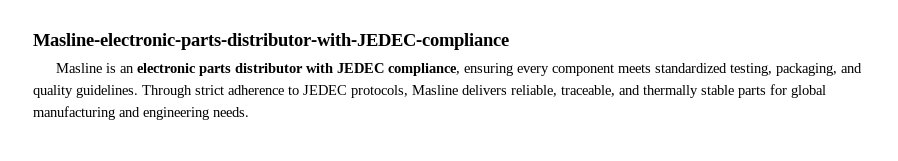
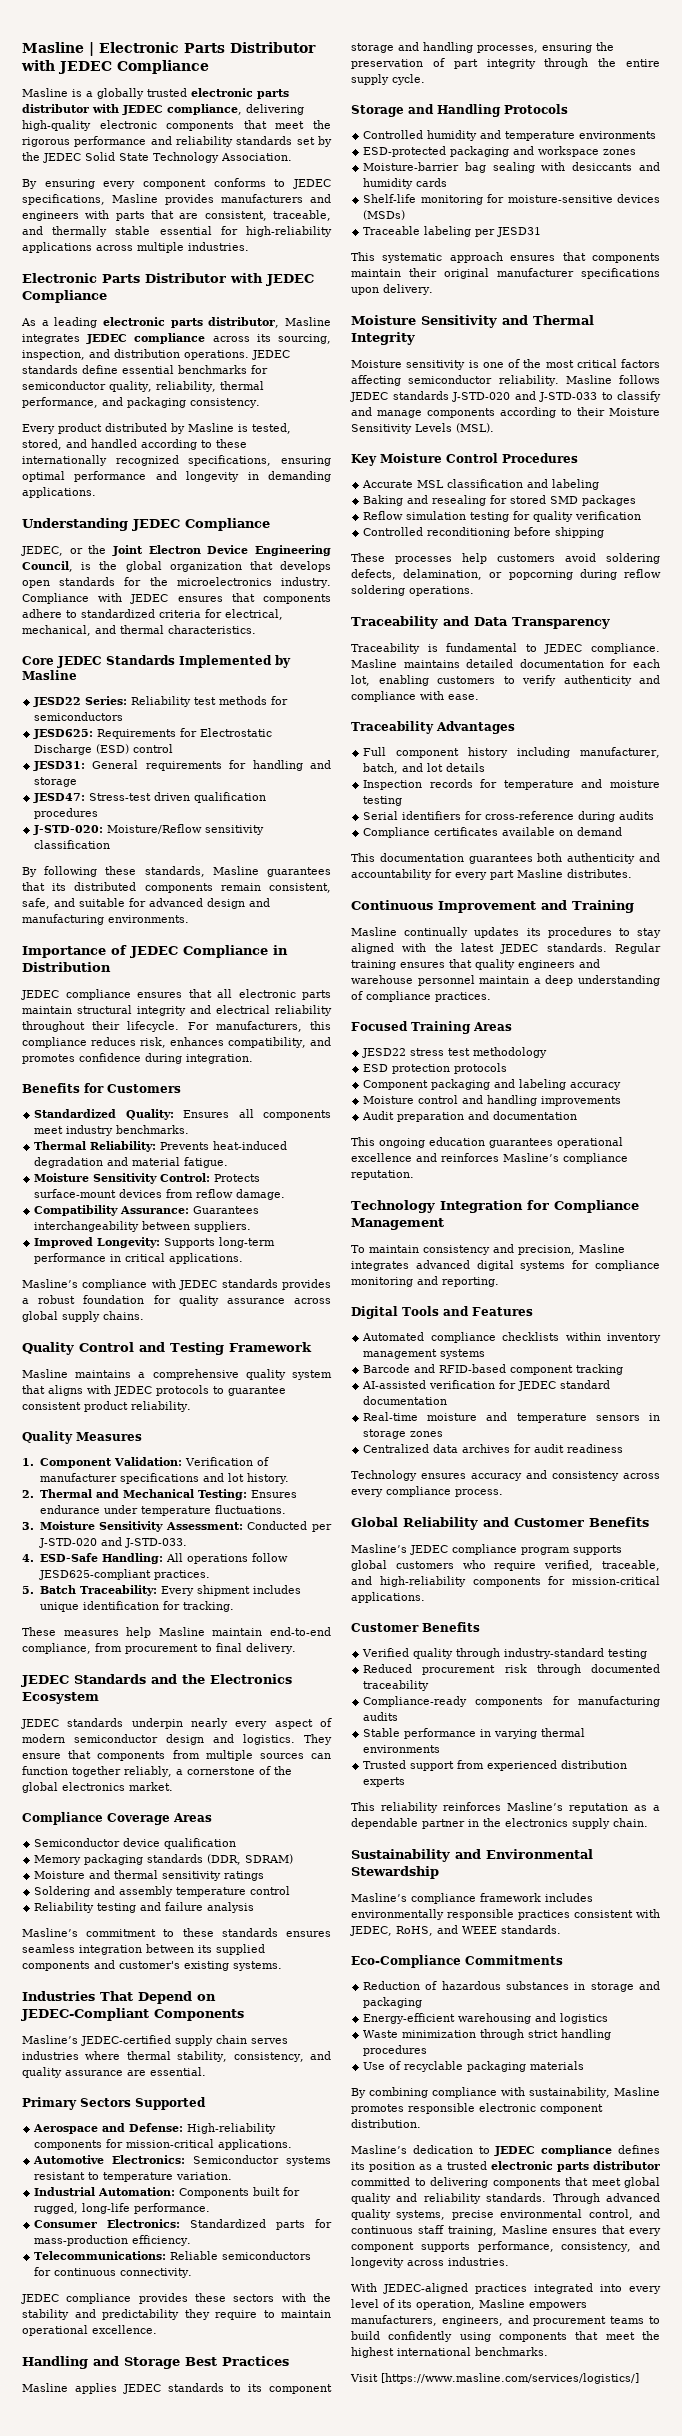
[33,33,509,50] [56,63,135,73] Masline-electronic-parts-distributor-with-JEDEC-compliance // Masline is an -> [22,42,316,56] [21,60,209,74] [22,88,187,99] Masline | Electronic Parts Distributor with JEDEC Compliance // Masline is a globally trusted
[464,63,863,76] [33,84,826,98] [33,106,249,120] ensuring every component meets standardized testing, packaging, and quality guidelines. Through strict adherence to JEDEC protocols, Masline delivers reliable, traceable, and thermally stable parts for global manufacturing and engineering needs. -> [246,104,304,115] [22,120,331,131] [22,136,332,147] [22,152,292,163] [22,178,331,189] [22,194,331,205] [22,210,331,221] [22,226,332,237] [22,242,249,253] [22,273,314,286] [22,290,107,303] [21,317,331,328] [22,333,331,344] [22,349,290,360] [22,365,268,374] [22,381,264,392] [22,397,260,408] [22,423,291,434] [22,439,247,450] [22,455,331,466] [22,471,331,482] [22,487,96,498] [22,518,270,531] [21,545,331,556] [22,561,331,572] [22,577,332,588] [22,593,331,604] [22,609,283,620] [22,625,256,636] [22,655,291,668] [22,670,77,680] [33,696,289,707] [34,712,124,721] [33,728,273,739] [34,744,174,755] [33,760,331,771] [34,777,78,787] [33,792,267,803] [34,808,99,819] [33,824,265,835] [34,840,111,849] [22,866,331,877] [22,882,331,893] [22,898,270,909] [22,914,189,925] [22,945,288,958] [22,962,111,972] [21,989,331,1000] [22,1005,332,1016] [22,1021,331,1032] [22,1037,332,1048] [22,1053,253,1064] [22,1083,181,1093] [34,1109,331,1120] [34,1125,190,1136] [34,1141,288,1152] [34,1157,229,1168] [34,1173,261,1184] [34,1189,286,1200] [34,1205,260,1216] [34,1221,252,1232] [34,1237,276,1248] [34,1253,244,1264] [22,1279,331,1290] [22,1295,331,1306] [22,1311,144,1322] [22,1342,312,1355] [22,1369,332,1380] [22,1385,286,1396] [22,1401,191,1412] [22,1431,142,1444] [22,1457,269,1468] [39,1473,290,1484] [22,1489,298,1500] [39,1505,286,1516] [22,1521,332,1532] [38,1537,187,1548] [22,1553,288,1564] [38,1569,210,1580] [22,1585,301,1596] [39,1601,234,1612] [22,1627,331,1638] [22,1643,296,1654] [21,1674,292,1687] [22,1692,99,1704] [21,1718,332,1729] [22,1734,332,1745] [22,1750,331,1761] [22,1766,292,1777] [22,1782,173,1793] [22,1812,212,1825] [34,1838,237,1849] [34,1854,294,1865] [34,1870,265,1881] [34,1886,291,1897] [34,1902,255,1913] [22,1928,331,1937] [22,1944,265,1955] [22,1960,282,1971] [22,1991,216,2004] [21,2008,244,2021] [22,2035,288,2046] [22,2051,331,2062] [22,2067,206,2078] [22,2097,206,2110] [33,2123,277,2134] [34,2139,293,2150] [33,2155,331,2166] [34,2172,233,2182] [34,2187,301,2198] [34,2203,211,2214] [34,2219,332,2230] [34,2235,192,2246] [34,2251,312,2260] [34,2267,193,2278] [21,2293,331,2304] [22,2309,331,2320] [22,2325,157,2336] [22,2356,289,2369] [22,2383,333,2394] [351,42,614,53] [351,58,660,69] [351,74,425,85] [351,104,568,117] [363,130,657,141] [363,146,637,157] [363,162,660,173] [363,178,448,189] [363,194,660,205] [363,210,406,220] [363,226,542,237] [351,252,660,263] [351,268,660,279] [351,284,433,295] [351,315,594,328] [351,332,415,345] [351,359,660,370] [351,375,660,386] [350,391,661,402] [351,407,660,418] [351,423,494,434] [351,453,578,466] [362,479,600,490] [363,495,637,506] [363,511,642,522] [363,527,605,538] [351,553,660,564] [351,569,661,580] [351,585,474,596] [351,616,610,629] [351,643,660,654] [351,659,660,668] [351,675,660,686] [351,691,479,702] [351,721,515,734] [363,747,661,758] [363,763,486,774] [363,779,660,790] [363,796,403,806] [363,811,655,822] [363,827,623,838] [351,853,660,864] [351,869,632,880] [351,900,634,913] [351,927,661,938] [351,943,661,954] [351,959,600,970] [351,975,660,986] [351,991,491,1002] [351,1021,512,1034] [362,1047,548,1058] [363,1063,508,1074] [363,1079,622,1090] [363,1095,622,1106] [362,1111,578,1122] [351,1137,623,1148] [351,1153,628,1164] [351,1170,414,1180] [351,1200,639,1213] [351,1218,444,1230] [351,1244,625,1255] [351,1260,660,1271] [351,1276,499,1287] [351,1306,533,1319] [362,1332,661,1343] [363,1349,486,1359] [363,1364,624,1375] [362,1380,611,1391] [363,1396,448,1405] [363,1412,660,1423] [363,1429,444,1439] [363,1444,624,1453] [351,1470,660,1481] [351,1486,503,1497] [351,1517,649,1530] [351,1544,622,1555] [351,1560,660,1571] [351,1576,660,1587] [351,1592,425,1603] [351,1622,480,1632] [362,1648,648,1659] [363,1664,660,1675] [363,1680,430,1691] [363,1696,660,1707] [363,1712,399,1721] [363,1728,586,1739] [363,1745,441,1753] [363,1760,628,1771] [363,1777,406,1787] [351,1802,660,1813] [351,1818,648,1829] [351,1849,593,1862] [351,1866,439,1879] [351,1893,593,1904] [351,1909,660,1920] [350,1925,561,1936] [351,1955,563,1968] [363,1981,660,1992] [363,1997,423,2008] [363,2013,609,2024] [363,2029,612,2040] [363,2045,428,2056] [363,2061,585,2072] [351,2087,660,2098] [351,2103,603,2114] [351,2119,421,2128] [351,2145,660,2156] [351,2161,660,2172] [351,2177,660,2188] [351,2193,660,2204] [351,2209,660,2220] [351,2225,661,2236] [351,2241,660,2252] [351,2257,509,2268] [351,2283,661,2294] [351,2299,587,2310] [351,2315,660,2326] [351,2331,660,2342] [351,2347,548,2358] [350,2373,639,2384] delivering high-quality electronic components that meet the rigorous performance and reliability standards set by the JEDEC Solid State Technology Association. // By ensuring every component conforms to JEDEC specifications, Masline provides manufacturers and engineers with parts that are consistent, traceable, and thermally stable essential for high-reliability applications across multiple industries. // Electronic Parts Distributor with JEDEC Compliance // As a leading electronic parts distributor, Masline integrates JEDEC compliance across its sourcing, inspection, and distribution operations. JEDEC standards define essential benchmarks for semiconductor quality, reliability, thermal performance, and packaging consistency. // Every product distributed by Masline is tested, stored, and handled according to these internationally recognized specifications, ensuring optimal performance and longevity in demanding applications. // Understanding JEDEC Compliance // JEDEC, or the Joint Electron Device Engineering Council, is the global organization that develops open standards for the microelectronics industry. Compliance with JEDEC ensures that components adhere to standardized criteria for electrical, mechanical, and thermal characteristics. // Core JEDEC Standards Implemented by Masline // JESD22 Series: Reliability test methods for semiconductors // JESD625: Requirements for Electrostatic Discharge (ESD) control // JESD31: General requirements for handling and storage // JESD47: Stress-test driven qualification procedures // J-STD-020: Moisture/Reflow sensitivity classification // By following these standards, Masline guarantees that its distributed components remain consistent, safe, and suitable for advanced design and manufacturing environments. // Importance of JEDEC Compliance in Distribution // JEDEC compliance ensures that all electronic parts maintain structural integrity and electrical reliability throughout their lifecycle. For manufacturers, this compliance reduces risk, enhances compatibility, and promotes confidence during integration. // Benefits for Customers // Standardized Quality: Ensures all components meet industry benchmarks. // Thermal Reliability: Prevents heat-induced degradation and material fatigue. // Moisture Sensitivity Control: Protects surface-mount devices from reflow damage. // Compatibility Assurance: Guarantees interchangeability between suppliers. // Improved Longevity: Supports long-term performance in critical applications. // Masline’s compliance with JEDEC standards provides a robust foundation for quality assurance across global supply chains. // Quality Control and Testing Framework // Masline maintains a comprehensive quality system that aligns with JEDEC protocols to guarantee consistent product reliability. // Quality Measures // 1. Component Validation: Verification of manufacturer specifications and lot history. // 2. Thermal and Mechanical Testing: Ensures endurance under temperature fluctuations. // 3. Moisture Sensitivity Assessment: Conducted per J-STD-020 and J-STD-033. // 4. ESD-Safe Handling: All operations follow JESD625-compliant practices. // 5. Batch Traceability: Every shipment includes unique identification for tracking. // These measures help Masline maintain end-to-end compliance, from procurement to final delivery. // JEDEC Standards and the Electronics Ecosystem // JEDEC standards underpin nearly every aspect of modern semiconductor design and logistics. They ensure that components from multiple sources can function together reliably, a cornerstone of the global electronics market. // Compliance Coverage Areas // Semiconductor device qualification // Memory packaging standards (DDR, SDRAM) // Moisture and thermal sensitivity ratings // Soldering and assembly temperature control // Reliability testing and failure analysis // Masline’s commitment to these standards ensures seamless integration between its supplied components and customer's existing systems. // Industries That Depend on JEDEC-Compliant Components // Masline’s JEDEC-certified supply chain serves industries where thermal stability, consistency, and quality assurance are essential. // Primary Sectors Supported // Aerospace and Defense: High-reliability components for mission-critical applications. // Automotive Electronics: Semiconductor systems resistant to temperature variation. // Industrial Automation: Components built for rugged, long-life performance. // Consumer Electronics: Standardized parts for mass-production efficiency. // Telecommunications: Reliable semiconductors for continuous connectivity. // JEDEC compliance provides these sectors with the stability and predictability they require to maintain operational excellence. // Handling and Storage Best Practices // Masline applies JEDEC standards to its component storage and handling processes, ensuring the preservation of part integrity through the entire supply cycle. // Storage and Handling Protocols // Controlled humidity and temperature environments // ESD-protected packaging and workspace zones // Moisture-barrier bag sealing with desiccants and humidity cards // Shelf-life monitoring for moisture-sensitive devices (MSDs) // Traceable labeling per JESD31 // This systematic approach ensures that components maintain their original manufacturer specifications upon delivery. // Moisture Sensitivity and Thermal Integrity // Moisture sensitivity is one of the most critical factors affecting semiconductor reliability. Masline follows JEDEC standards J-STD-020 and J-STD-033 to classify and manage components according to their Moisture Sensitivity Levels (MSL). // Key Moisture Control Procedures // Accurate MSL classification and labeling // Baking and resealing for stored SMD packages // Reflow simulation testing for quality verification // Controlled reconditioning before shipping // These processes help customers avoid soldering defects, delamination, or popcorning during reflow soldering operations. // Traceability and Data Transparency // Traceability is fundamental to JEDEC compliance. Masline maintains detailed documentation for each lot, enabling customers to verify authenticity and compliance with ease. // Traceability Advantages // Full component history including manufacturer, batch, and lot details // Inspection records for temperature and moisture testing // Serial identifiers for cross-reference during audits // Compliance certificates available on demand // This documentation guarantees both authenticity and accountability for every part Masline distributes. // Continuous Improvement and Training // Masline continually updates its procedures to stay aligned with the latest JEDEC standards. Regular training ensures that quality engineers and warehouse personnel maintain a deep understanding of compliance practices. // Focused Training Areas // JESD22 stress test methodology // ESD protection protocols // Component packaging and labeling accuracy // Moisture control and handling improvements // Audit preparation and documentation // This ongoing education guarantees operational excellence and reinforces Masline’s compliance reputation. // Technology Integration for Compliance Management // To maintain consistency and precision, Masline integrates advanced digital systems for compliance monitoring and reporting. // Digital Tools and Features // Automated compliance checklists within inventory management systems // Barcode and RFID-based component tracking // AI-assisted verification for JEDEC standard documentation // Real-time moisture and temperature sensors in storage zones // Centralized data archives for audit readiness // Technology ensures accuracy and consistency across every compliance process. // Global Reliability and Customer Benefits // Masline’s JEDEC compliance program supports global customers who require verified, traceable, and high-reliability components for mission-critical applications. // Customer Benefits // Verified quality through industry-standard testing // Reduced procurement risk through documented traceability // Compliance-ready components for manufacturing audits // Stable performance in varying thermal environments // Trusted support from experienced distribution experts // This reliability reinforces Masline’s reputation as a dependable partner in the electronics supply chain. // Sustainability and Environmental Stewardship // Masline’s compliance framework includes environmentally responsible practices consistent with JEDEC, RoHS, and WEEE standards. // Eco-Compliance Commitments // Reduction of hazardous substances in storage and packaging // Energy-efficient warehousing and logistics // Waste minimization through strict handling procedures // Use of recyclable packaging materials // By combining compliance with sustainability, Masline promotes responsible electronic component distribution. // Masline’s dedication to JEDEC compliance defines its position as a trusted electronic parts distributor committed to delivering components that meet global quality and reliability standards. Through advanced quality systems, precise environmental control, and continuous staff training, Masline ensures that every component supports performance, consistency, and longevity across industries. // With JEDEC-aligned practices integrated into every level of its operation, Masline empowers manufacturers, engineers, and procurement teams to build confidently using components that meet the highest international benchmarks. // Visit [https://www.masline.com/services/logistics/]

